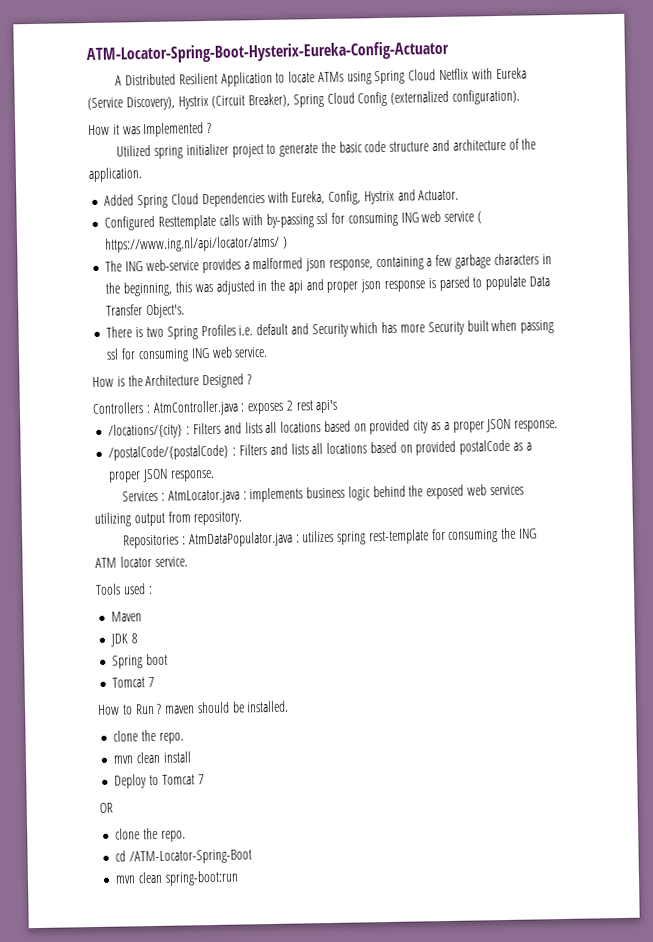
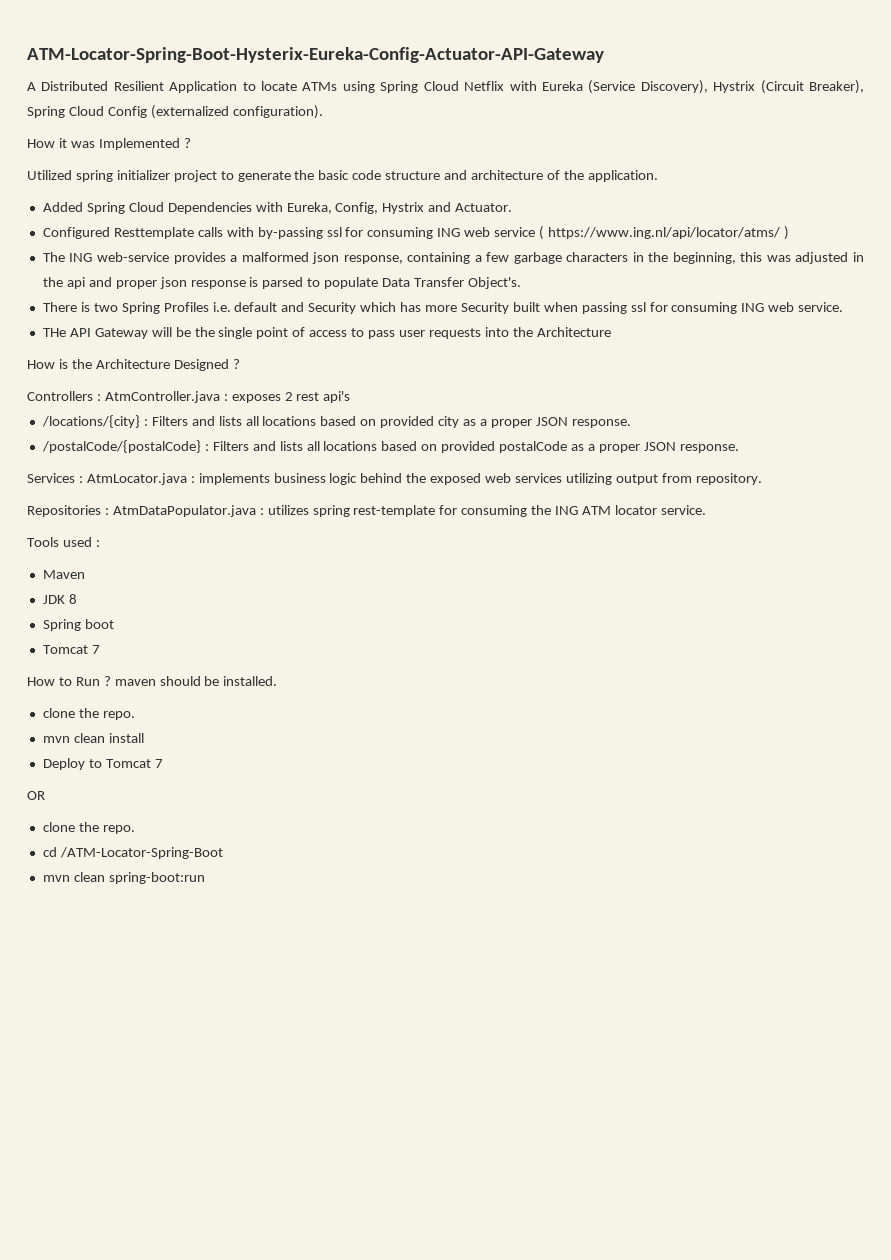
[86,40,449,65] ATM-Locator-Spring-Boot-Hysterix-Eureka-Config-Actuator -> [27,47,604,63] ATM-Locator-Spring-Boot-Hysterix-Eureka-Config-Actuator-API-Gateway
(269, 352) none -> [42,327,611,339] // THe API Gateway will be the single point of access to pass user requests into the Architecture

